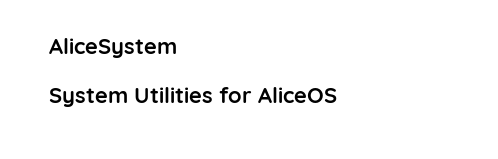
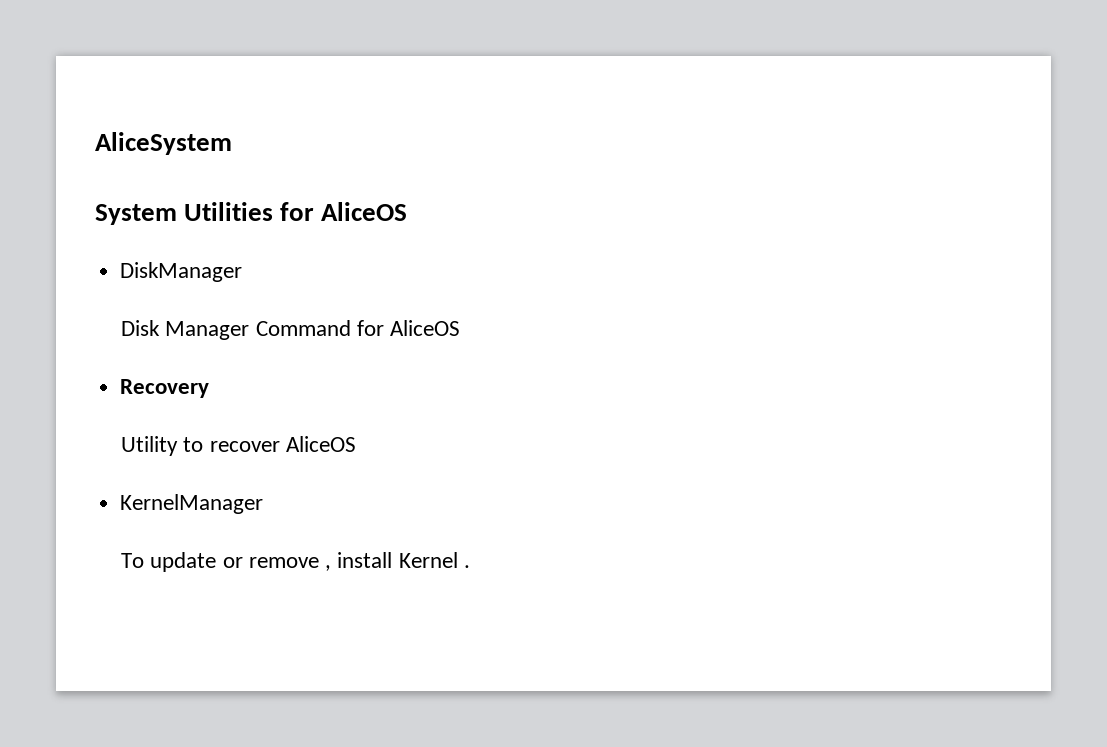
(337, 95) none -> [120,262,243,282] [121,320,461,340] [120,379,210,398] [121,436,356,456] [120,494,264,514] [121,552,470,572] // DiskManager // Disk Manager Command for AliceOS // Recovery // Utility to recover AliceOS // KernelManager // To update or remove , install Kernel .

